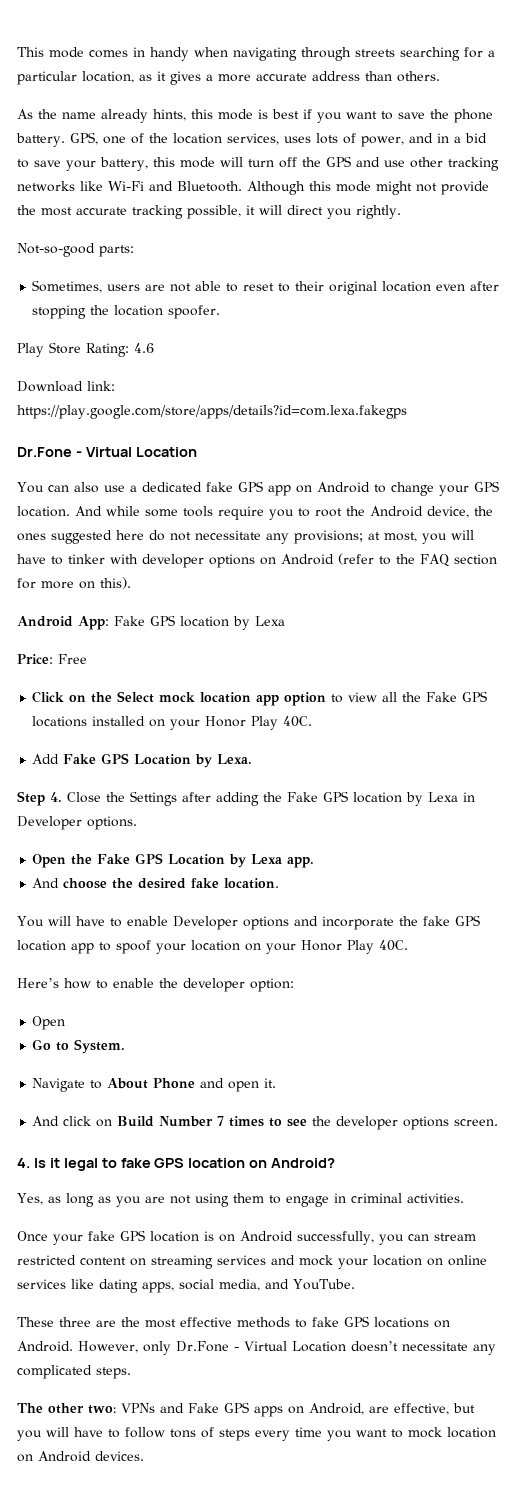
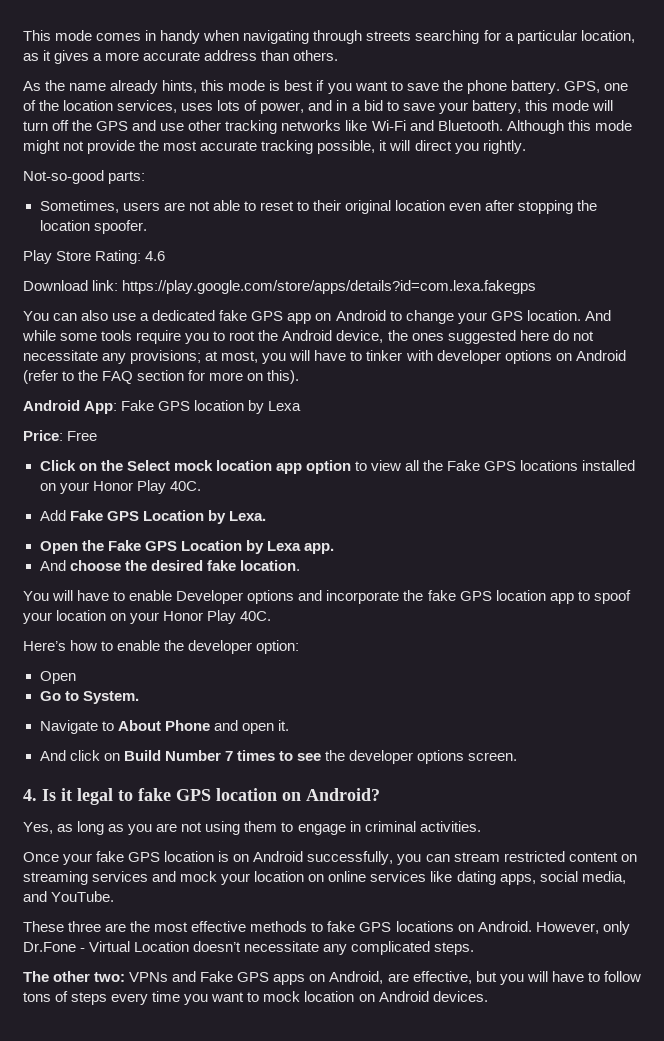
[17,447,197,457] // Dr.Fone - Virtual Location -> (537, 287) none
[17,791,475,806] [17,816,137,830] // Step 4. Close the Settings after adding the Fake GPS location by Lexa in Developer options. -> (266, 516) none

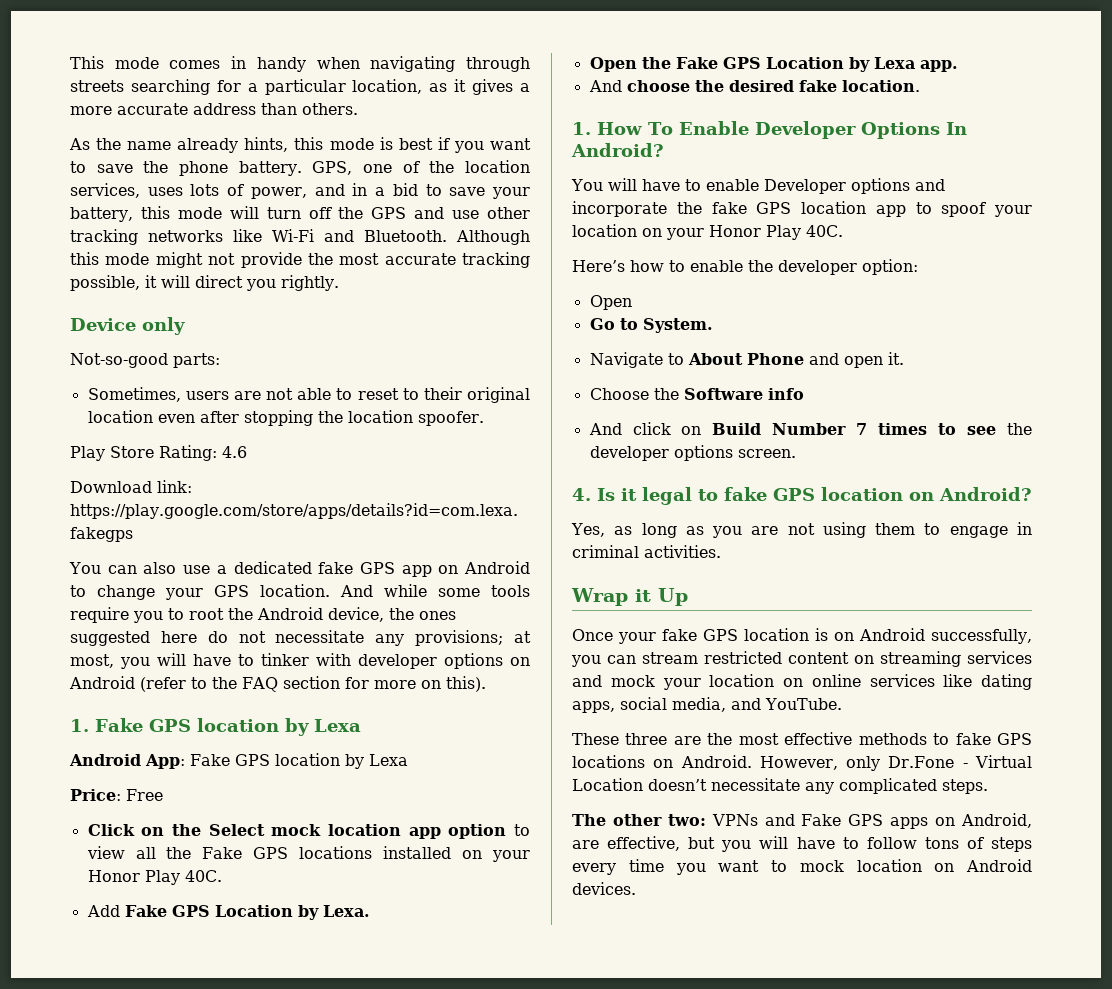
(526, 147) none -> [70,317,185,335] // Device only
(300, 377) none -> [70,718,361,736] // 1. Fake GPS location by Lexa
(300, 565) none -> [572,121,967,139] [571,143,664,157] // 1. How To Enable Developer Options In Android?
(289, 725) none -> [589,388,804,400] // Choose the Software info
(481, 826) none -> [571,588,688,606] // Wrap it Up

